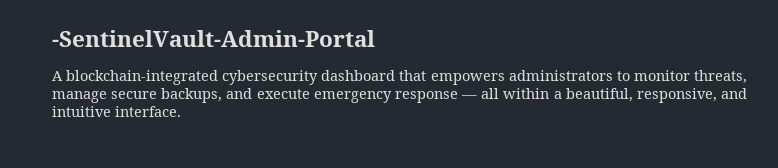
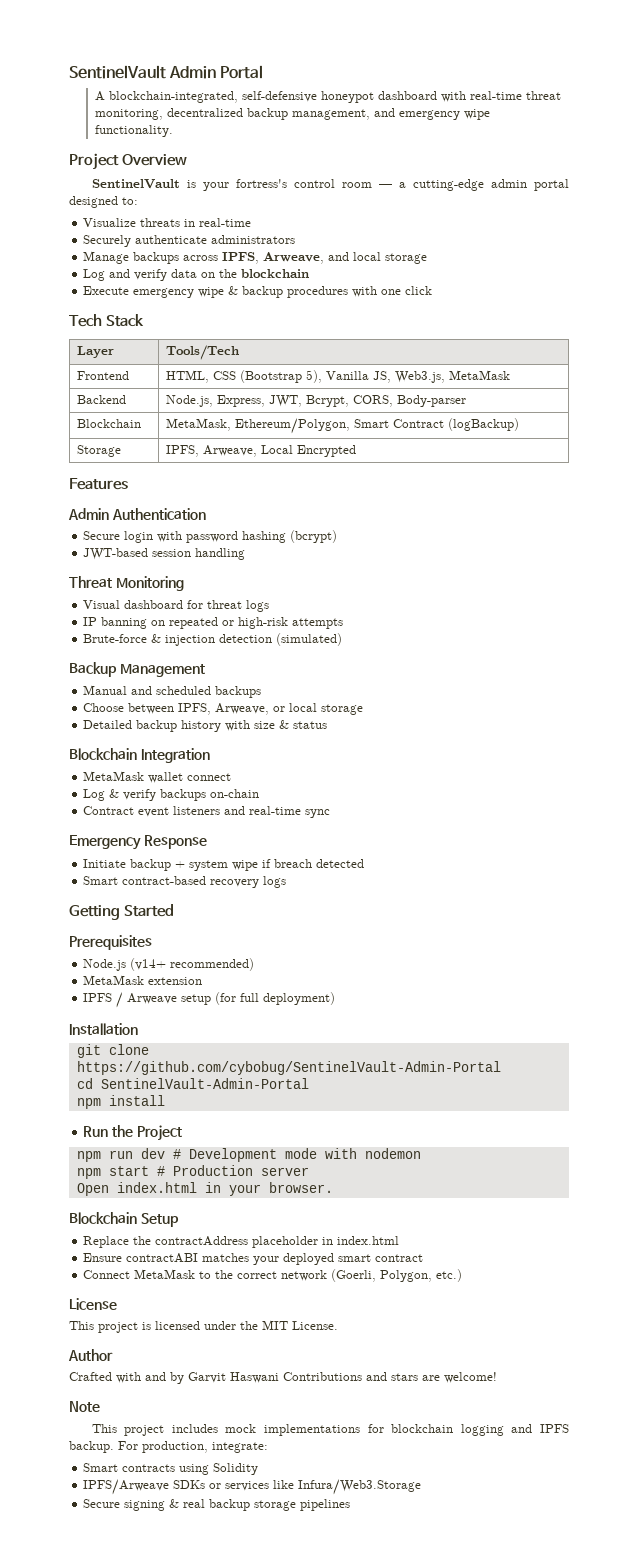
[52,30,375,47] [52,70,747,85] [52,88,747,103] [52,106,181,117] -SentinelVault-Admin-Portal // A blockchain-integrated cybersecurity dashboard that empowers administrators to monitor threats, manage secure backups, and execute emergency response — all within a beautiful, responsive, and intuitive interface. -> [69,65,264,79] [94,91,561,103] [94,108,490,120] [94,125,173,137] [69,153,187,170] [91,179,569,191] [69,196,138,208] [83,218,252,227] [83,235,296,247] [83,251,428,264] [83,269,310,281] [83,286,433,298] [69,314,144,327] [77,346,115,358] [166,345,240,360] [77,371,130,380] [166,370,511,383] [77,395,127,404] [166,395,467,407] [77,419,142,428] [166,418,520,434] [77,445,122,457] [166,445,357,457] [69,478,128,490] [68,508,206,520] [83,530,338,543] [83,548,246,560] [69,576,184,591] [83,600,270,612] [83,617,344,629] [83,633,343,646] [69,662,205,677] [83,685,262,698] [83,703,364,715] [83,720,328,732] [69,748,210,763] [83,771,232,783] [83,789,260,801] [83,806,331,818] [69,835,207,850] [83,859,365,871] [83,876,287,888] [69,904,174,920] [69,935,152,950] [83,958,255,971] [83,975,203,985] [83,992,336,1008] [69,1023,138,1035] [76,1044,149,1058] [76,1061,501,1075] [76,1078,309,1089] [76,1095,165,1109] [83,1125,182,1141] [76,1148,421,1162] [76,1165,309,1179] [76,1182,333,1196] [69,1212,179,1227] [83,1236,400,1248] [83,1253,424,1265] [83,1269,463,1282] [69,1298,117,1310] [69,1320,338,1333] [68,1349,113,1361] [69,1372,497,1384] [69,1401,100,1412] [91,1424,569,1436] [69,1441,268,1453] [83,1463,259,1475] [83,1479,422,1495] [83,1499,351,1511] SentinelVault Admin Portal // A blockchain-integrated, self-defensive honeypot dashboard with real-time threat monitoring, decentralized backup management, and emergency wipe functionality. // Project Overview // SentinelVault is your fortress's control room — a cutting-edge admin portal designed to: // Visualize threats in real-time // Securely authenticate administrators // Manage backups across IPFS, Arweave, and local storage // Log and verify data on the blockchain // Execute emergency wipe & backup procedures with one click // Tech Stack // Layer | Tools/Tech // Frontend | HTML, CSS (Bootstrap 5), Vanilla JS, Web3.js, MetaMask // Backend | Node.js, Express, JWT, Bcrypt, CORS, Body-parser // Blockchain | MetaMask, Ethereum/Polygon, Smart Contract (logBackup) // Storage | IPFS, Arweave, Local Encrypted // Features // Admin Authentication // Secure login with password hashing (bcrypt) // JWT-based session handling // Threat Monitoring // Visual dashboard for threat logs // IP banning on repeated or high-risk attempts // Brute-force & injection detection (simulated) // Backup Management // Manual and scheduled backups // Choose between IPFS, Arweave, or local storage // Detailed backup history with size & status // Blockchain Integration // MetaMask wallet connect // Log & verify backups on-chain // Contract event listeners and real-time sync // Emergency Response // Initiate backup + system wipe if breach detected // Smart contract-based recovery logs // Getting Started // Prerequisites // Node.js (v14+ recommended) // MetaMask extension // IPFS / Arweave setup (for full deployment) // Installation // git clone https://github.com/cybobug/SentinelVault-Admin-Portal // cd SentinelVault-Admin-Portal // npm install // Run the Project // npm run dev # Development mode with nodemon // npm start # Production server // Open index.html in your browser. // Blockchain Setup // Replace the contractAddress placeholder in index.html // Ensure contractABI matches your deployed smart contract // Connect MetaMask to the correct network (Goerli, Polygon, etc.) // License // This project is licensed under the MIT License. // Author // Crafted with and by Garvit Haswani Contributions and stars are welcome! // Note // This project includes mock implementations for blockchain logging and IPFS backup. For production, integrate: // Smart contracts using Solidity // IPFS/Arweave SDKs or services like Infura/Web3.Storage // Secure signing & real backup storage pipelines

